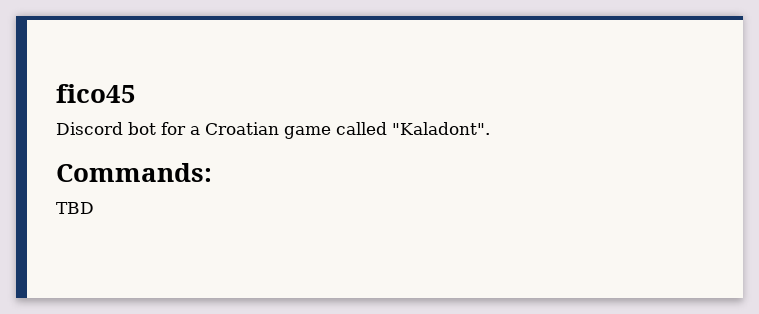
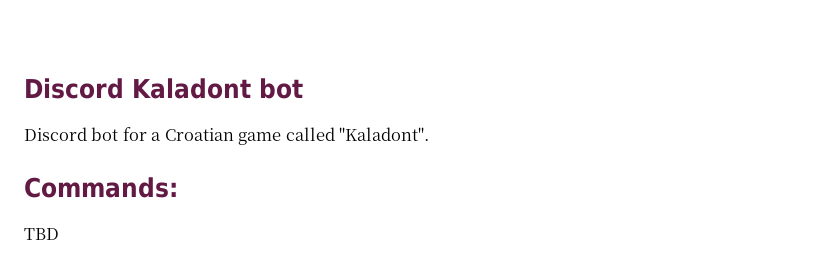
[56,84,136,103] fico45 -> [24,78,303,99] Discord Kaladont bot

